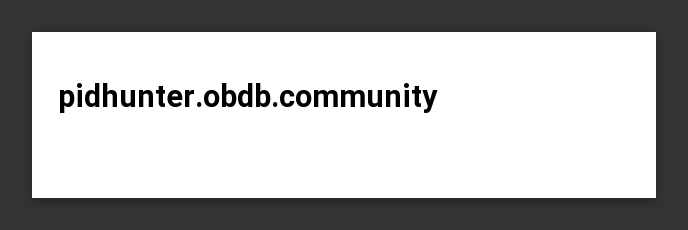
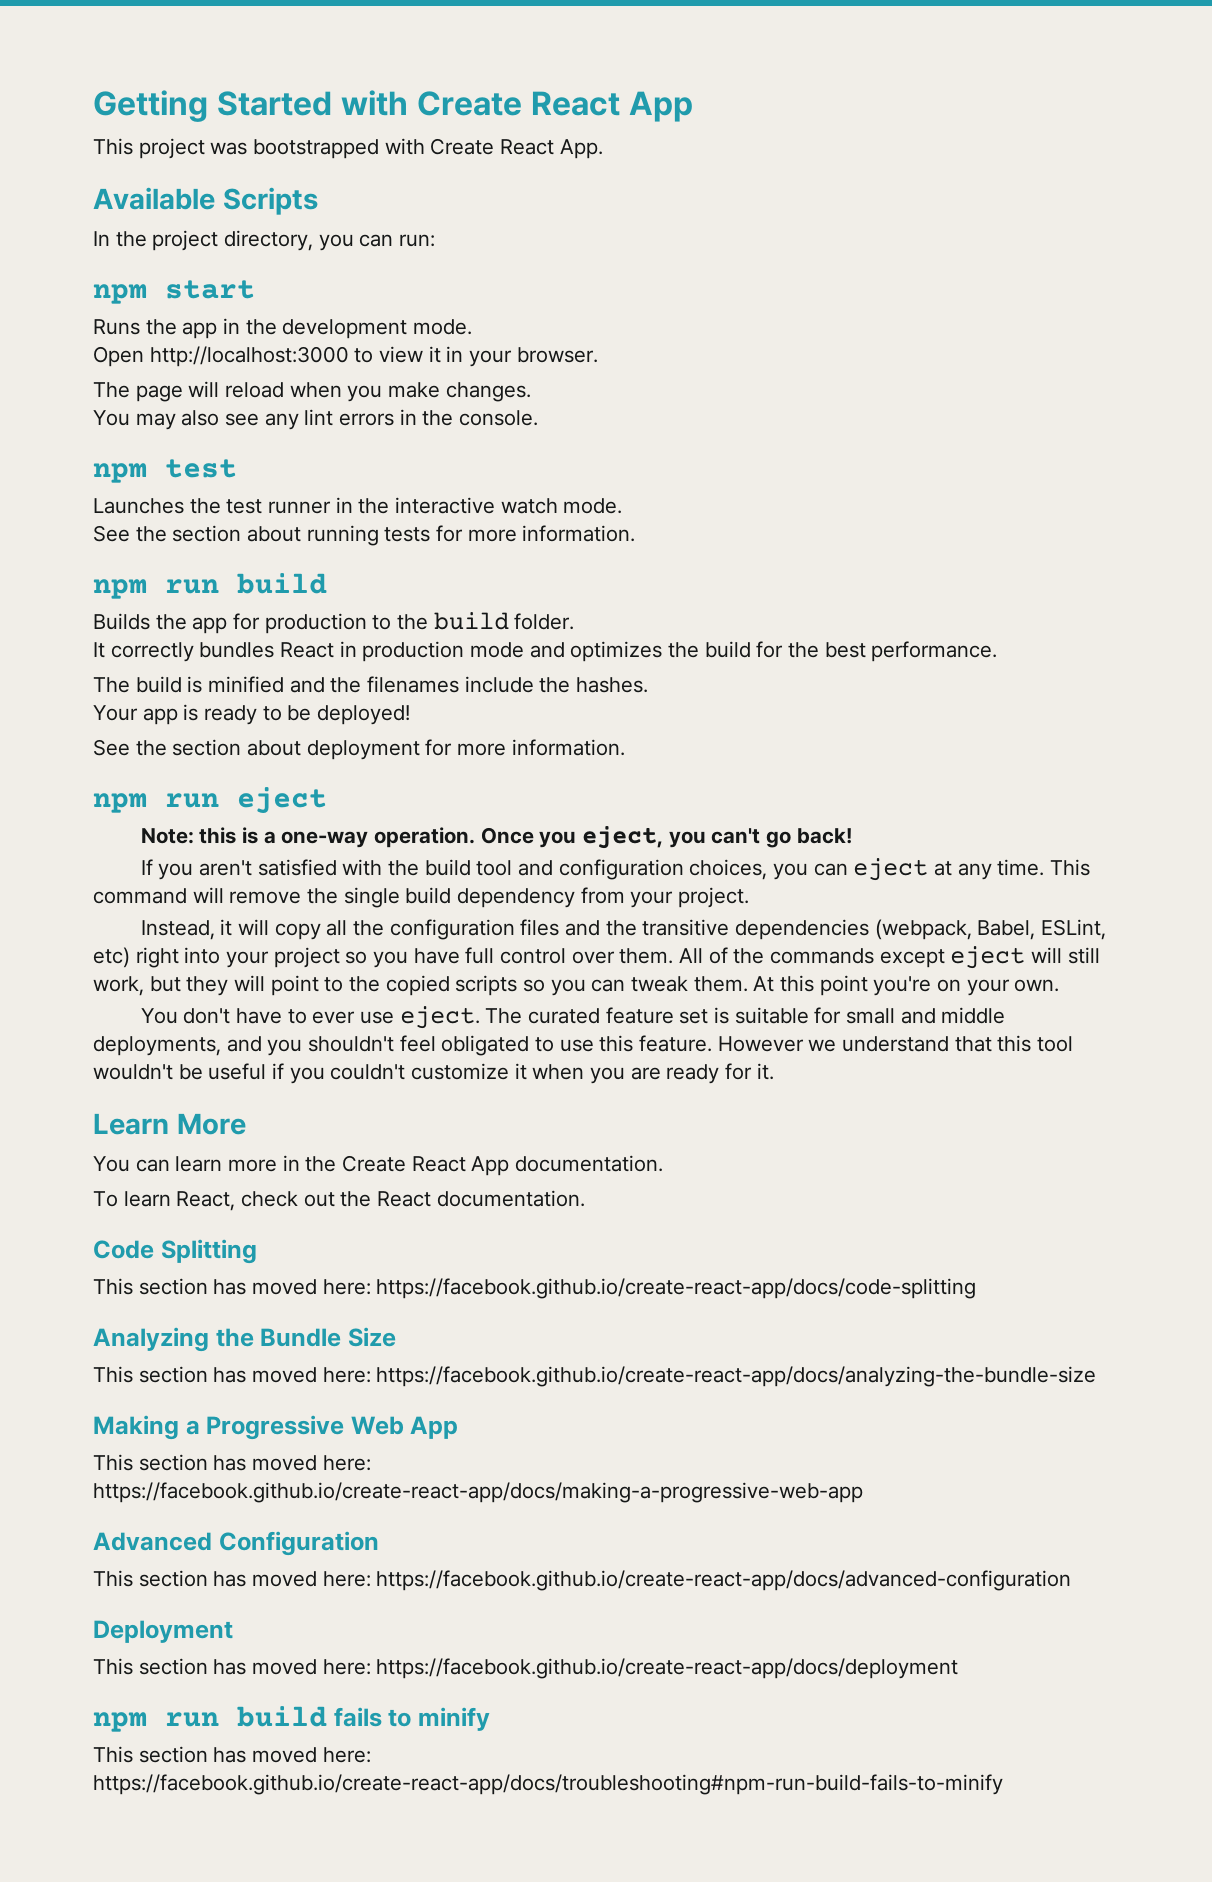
[58,83,438,113] pidhunter.obdb.community -> [93,90,693,122] [93,138,603,159] [93,187,318,215] [93,230,436,251] [93,280,255,304] [93,318,473,339] [93,346,598,367] [93,381,531,402] [93,409,539,430] [93,459,237,483] [93,497,623,514] [93,525,636,546] [93,573,327,599] [93,612,575,634] [93,641,998,662] [93,676,649,693] [93,704,411,725] [93,739,625,760] [93,787,327,814] [140,826,852,849] [140,858,1090,881] [93,887,750,908] [140,919,1106,940] [93,946,1100,969] [93,975,1060,996] [140,1006,1006,1029] [93,1035,1074,1056] [93,1063,774,1084] [93,1113,246,1135] [93,1155,664,1176] [93,1190,585,1211] [93,1239,257,1264] [93,1278,977,1299] [93,1327,396,1352] [93,1366,1097,1387] [93,1415,459,1440] [93,1454,371,1471] [93,1482,863,1503] [93,1531,379,1556] [93,1570,1072,1591] [93,1620,233,1643] [93,1658,959,1679] [93,1706,490,1732] [93,1746,371,1763] [93,1774,1003,1795] Getting Started with Create React App // This project was bootstrapped with Create React App. // Available Scripts // In the project directory, you can run: // npm start // Runs the app in the development mode. // Open http://localhost:3000 to view it in your browser. // The page will reload when you make changes. // You may also see any lint errors in the console. // npm test // Launches the test runner in the interactive watch mode. // See the section about running tests for more information. // npm run build // Builds the app for production to the build folder. // It correctly bundles React in production mode and optimizes the build for the best performance. // The build is minified and the filenames include the hashes. // Your app is ready to be deployed! // See the section about deployment for more information. // npm run eject // Note: this is a one-way operation. Once you eject, you can't go back! // If you aren't satisfied with the build tool and configuration choices, you can eject at any time. This command will remove the single build dependency from your project. // Instead, it will copy all the configuration files and the transitive dependencies (webpack, Babel, ESLint, etc) right into your project so you have full control over them. All of the commands except eject will still work, but they will point to the copied scripts so you can tweak them. At this point you're on your own. // You don't have to ever use eject. The curated feature set is suitable for small and middle deployments, and you shouldn't feel obligated to use this feature. However we understand that this tool wouldn't be useful if you couldn't customize it when you are ready for it. // Learn More // You can learn more in the Create React App documentation. // To learn React, check out the React documentation. // Code Splitting // This section has moved here: https://facebook.github.io/create-react-app/docs/code-splitting // Analyzing the Bundle Size // This section has moved here: https://facebook.github.io/create-react-app/docs/analyzing-the-bundle-size // Making a Progressive Web App // This section has moved here: https://facebook.github.io/create-react-app/docs/making-a-progressive-web-app // Advanced Configuration // This section has moved here: https://facebook.github.io/create-react-app/docs/advanced-configuration // Deployment // This section has moved here: https://facebook.github.io/create-react-app/docs/deployment // npm run build fails to minify // This section has moved here: https://facebook.github.io/create-react-app/docs/troubleshooting#npm-run-build-fails-to-minify

